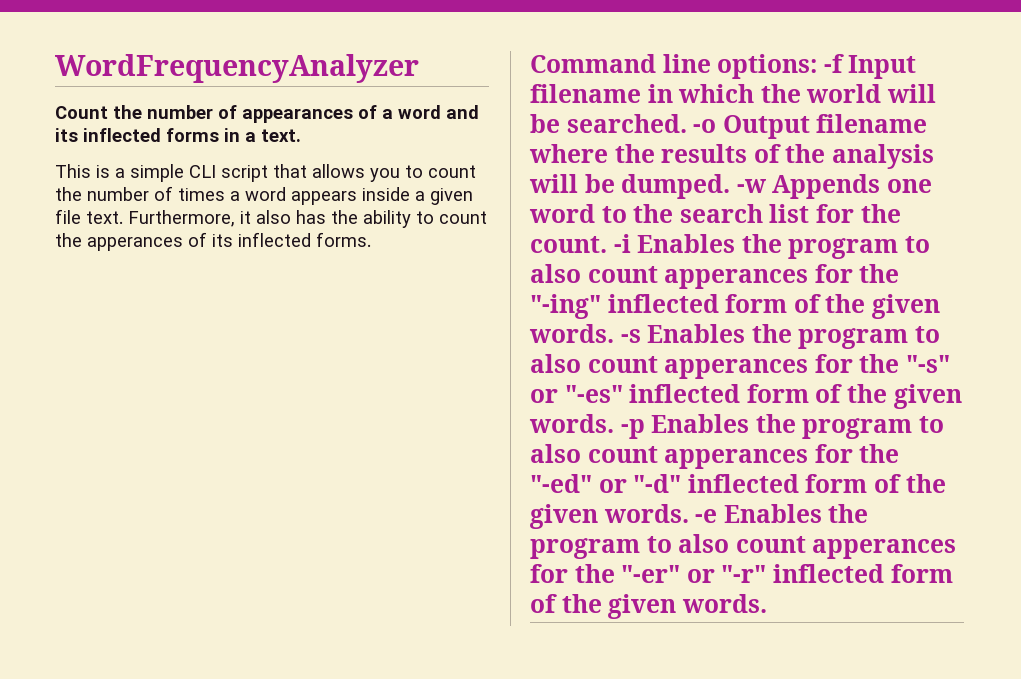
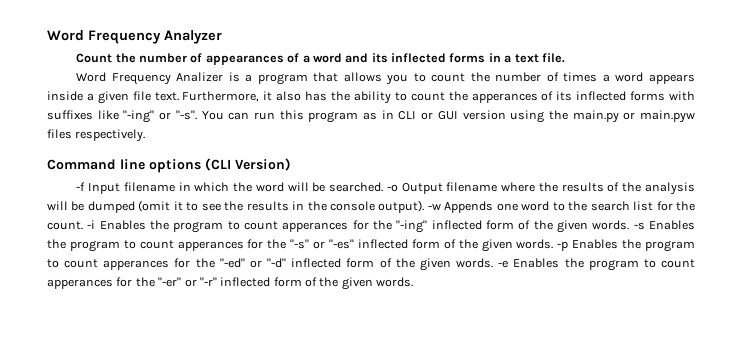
[55,54,419,83] WordFrequencyAnalyzer -> [47,30,222,44] Word Frequency Analyzer
[261,129,301,142] [55,164,268,182] text. // This is a simple CLI script -> [514,53,565,63] [76,72,308,85] text file. // Word Frequency Analizer is a program
[316,232,371,247] forms. -> [630,91,696,101] [47,110,695,123] [47,129,146,142] forms with suffixes like "-ing" or "-s". You can run this program as in CLI or GUI version using the main.py or main.pyw files respectively.
[717,54,818,79] options: -> [149,158,291,173] options (CLI Version) //
[806,84,882,103] world -> [255,182,284,192] word
[621,174,731,199] dumped. -> [87,200,425,213] dumped (omit it to see the results in the console output).
[530,264,581,283] also -> (240, 225) none
[530,354,581,373] also -> (136, 244) none
[530,444,581,463] also -> (59, 263) none
[678,534,730,553] also -> (656, 263) none

